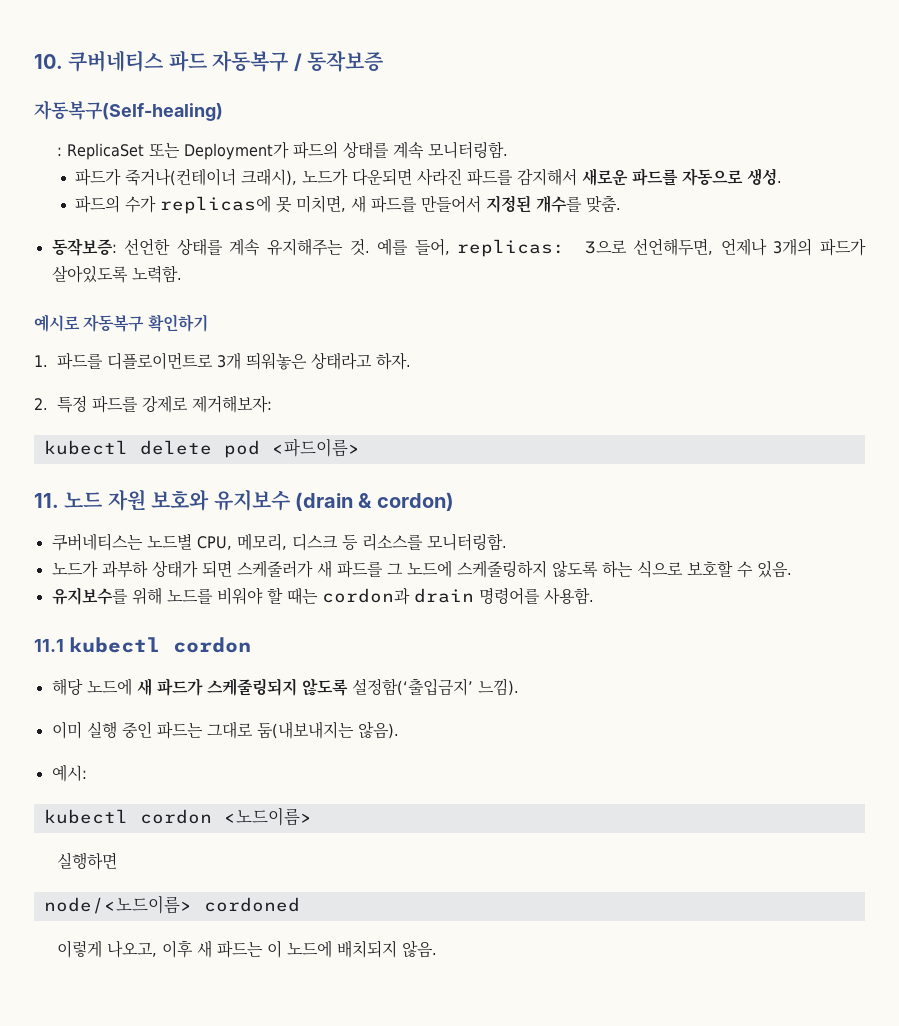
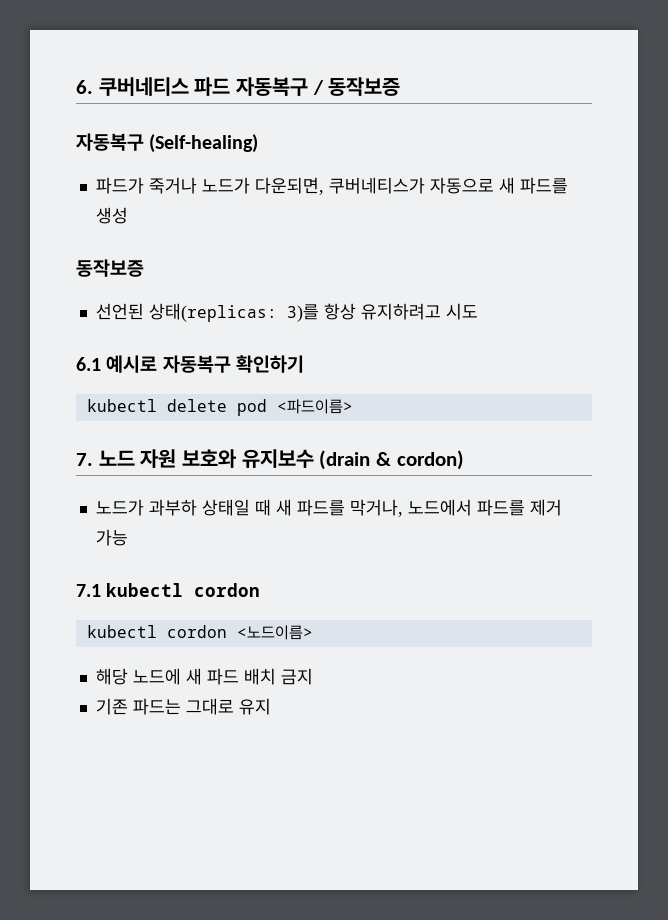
[34,54,63,69] 10. -> [76,80,93,94] 6.
[34,100,223,121] [57,141,509,160] [75,168,783,186] [75,195,622,214] [51,238,866,257] [51,265,182,283] [34,314,208,332] [34,352,412,370] [34,395,273,413] 자동복구(Self-healing) // : ReplicaSet 또는 Deployment가 파드의 상태를 계속 모니터링함. // 파드가 죽거나(컨테이너 크래시), 노드가 다운되면 사라진 파드를 감지해서 새로운 파드를 자동으로 생성. // 파드의 수가 replicas에 못 미치면, 새 파드를 만들어서 지정된 개수를 맞춤. // 동작보증: 선언한 상태를 계속 유지해주는 것. 예를 들어, replicas: 3으로 선언해두면, 언제나 3개의 파드가 살아있도록 노력함. // 예시로 자동복구 확인하기 // 1. 파드를 디플로이먼트로 3개 띄워놓은 상태라고 하자. // 2. 특정 파드를 강제로 제거해보자: -> [76,133,259,153] [95,177,568,195] [95,207,128,224] [76,259,144,277] [95,303,478,322] [76,355,304,373] 자동복구 (Self-healing) // 파드가 죽거나 노드가 다운되면, 쿠버네티스가 자동으로 새 파드를 생성 // 동작보증 // 선언된 상태(replicas: 3)를 항상 유지하려고 시도 // 6.1 예시로 자동복구 확인하기
[34,493,59,508] 11. -> [76,453,93,466] 7.
[51,533,507,551] [51,560,792,578] [51,587,594,605] [34,637,251,653] [51,678,519,696] [51,721,399,739] [51,765,87,782] [43,807,312,826] [57,852,118,870] [43,895,300,914] [57,940,438,958] 쿠버네티스는 노드별 CPU, 메모리, 디스크 등 리소스를 모니터링함. // 노드가 과부하 상태가 되면 스케줄러가 새 파드를 그 노드에 스케줄링하지 않도록 하는 식으로 보호할 수 있음. // 유지보수를 위해 노드를 비워야 할 때는 cordon과 drain 명령어를 사용함. // 11.1 kubectl cordon // 해당 노드에 새 파드가 스케줄링되지 않도록 설정함(‘출입금지’ 느낌). // 이미 실행 중인 파드는 그대로 둠(내보내지는 않음). // 예시: // kubectl cordon <노드이름> // 실행하면 // node/<노드이름> cordoned // 이렇게 나오고, 이후 새 파드는 이 노드에 배치되지 않음. -> [95,499,562,517] [95,529,128,546] [76,583,261,597] [86,625,313,640] [95,668,313,685] [95,698,271,715] 노드가 과부하 상태일 때 새 파드를 막거나, 노드에서 파드를 제거 가능 // 7.1 kubectl cordon // kubectl cordon <노드이름> // 해당 노드에 새 파드 배치 금지 // 기존 파드는 그대로 유지

